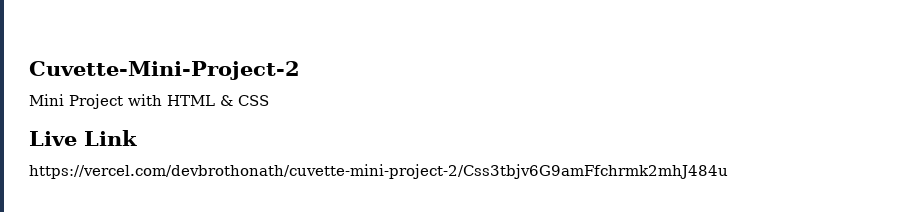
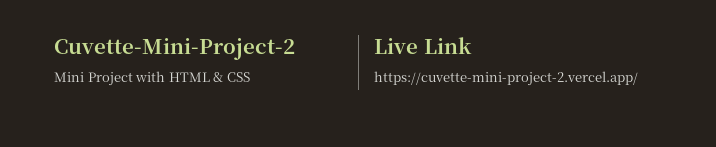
[29,164,728,179] https://vercel.com/devbrothonath/cuvette-mini-project-2/Css3tbjv6G9amFfchrmk2mhJ484u -> [374,71,638,86] https://cuvette-mini-project-2.vercel.app/

